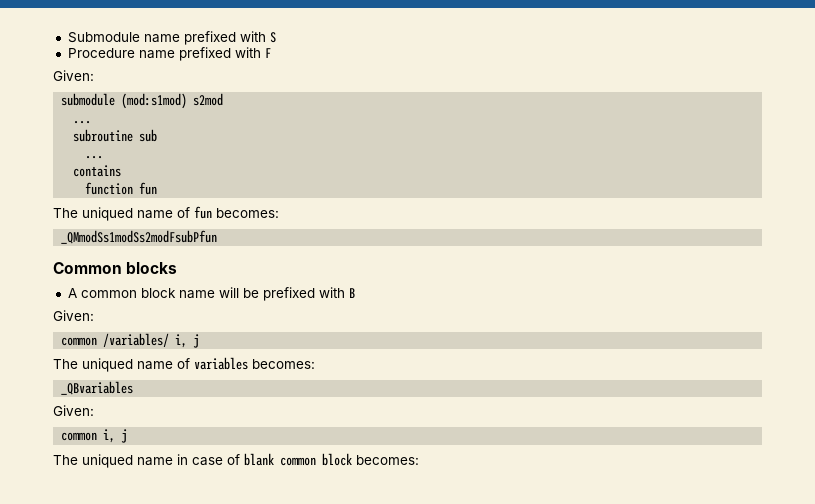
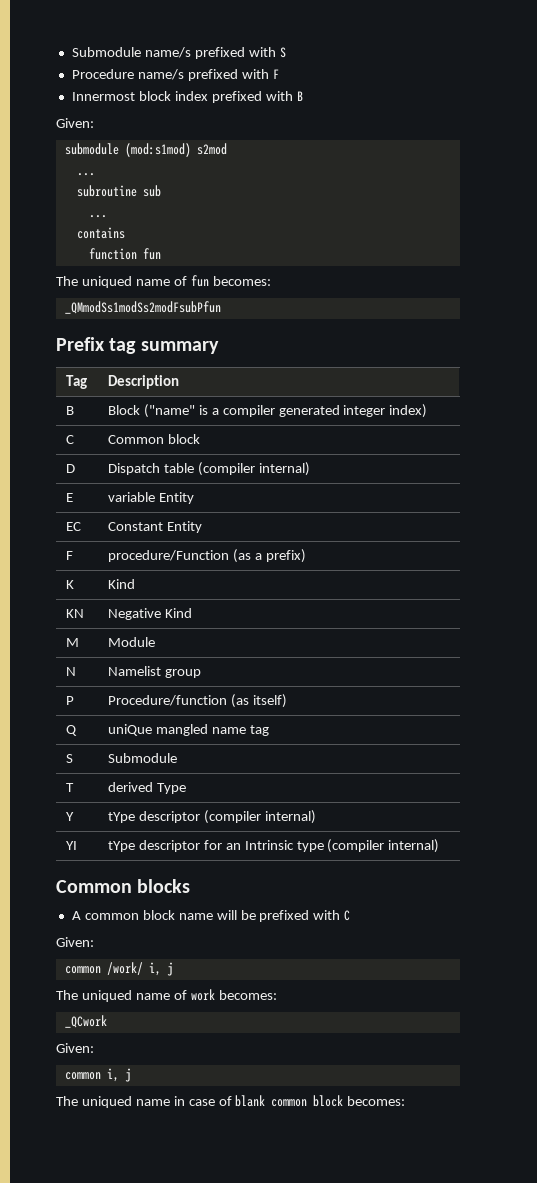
[67,32,180,43] Submodule name -> [71,47,191,58] Submodule name/s
[138,50,175,59] name -> [137,69,184,80] name/s
(271, 53) none -> [71,91,303,103] // Innermost block index prefixed with B
(218, 237) none -> [56,337,219,354] [65,375,87,389] [107,375,179,389] [65,406,74,415] [107,404,428,418] [65,435,74,444] [107,434,200,444] [65,464,75,473] [107,462,310,476] [65,493,73,502] [107,492,194,504] [65,522,81,531] [107,521,202,533] [65,551,73,560] [107,549,306,563] [65,580,74,589] [107,579,135,589] [65,609,84,618] [107,608,192,620] [65,638,79,647] [107,637,155,647] [65,667,76,676] [107,666,201,678] [65,696,74,705] [107,694,287,708] [65,725,77,736] [107,724,269,736] [65,754,73,763] [107,753,177,763] [65,783,74,792] [107,782,186,794] [65,812,74,821] [107,810,316,824] [65,841,77,850] [107,839,440,853] // Prefix tag summary // Tag | Description // B | Block ("name" is a compiler generated integer index) // C | Common block // D | Dispatch table (compiler internal) // E | variable Entity // EC | Constant Entity // F | procedure/Function (as a prefix) // K | Kind // KN | Negative Kind // M | Module // N | Namelist group // P | Procedure/function (as itself) // Q | uniQue mangled name tag // S | Submodule // T | derived Type // Y | tYpe descriptor (compiler internal) // YI | tYpe descriptor for an Intrinsic type (compiler internal)
[348,288,355,298] [53,310,94,321] [61,333,170,347] B // Given: // common /variables/ -> [344,910,351,921] [56,937,94,947] [64,962,143,975] C // Given: // common /work/
[194,357,315,370] [61,381,134,395] variables becomes: // _QBvariables -> [190,989,277,1001] [64,1015,107,1028] work becomes: // _QCwork

